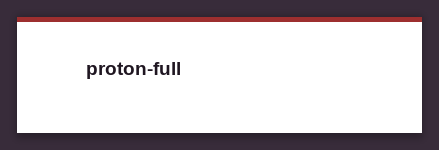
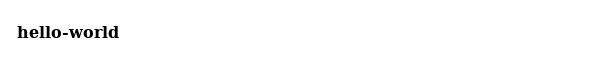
[86,62,181,79] proton-full -> [17,26,119,38] hello-world

